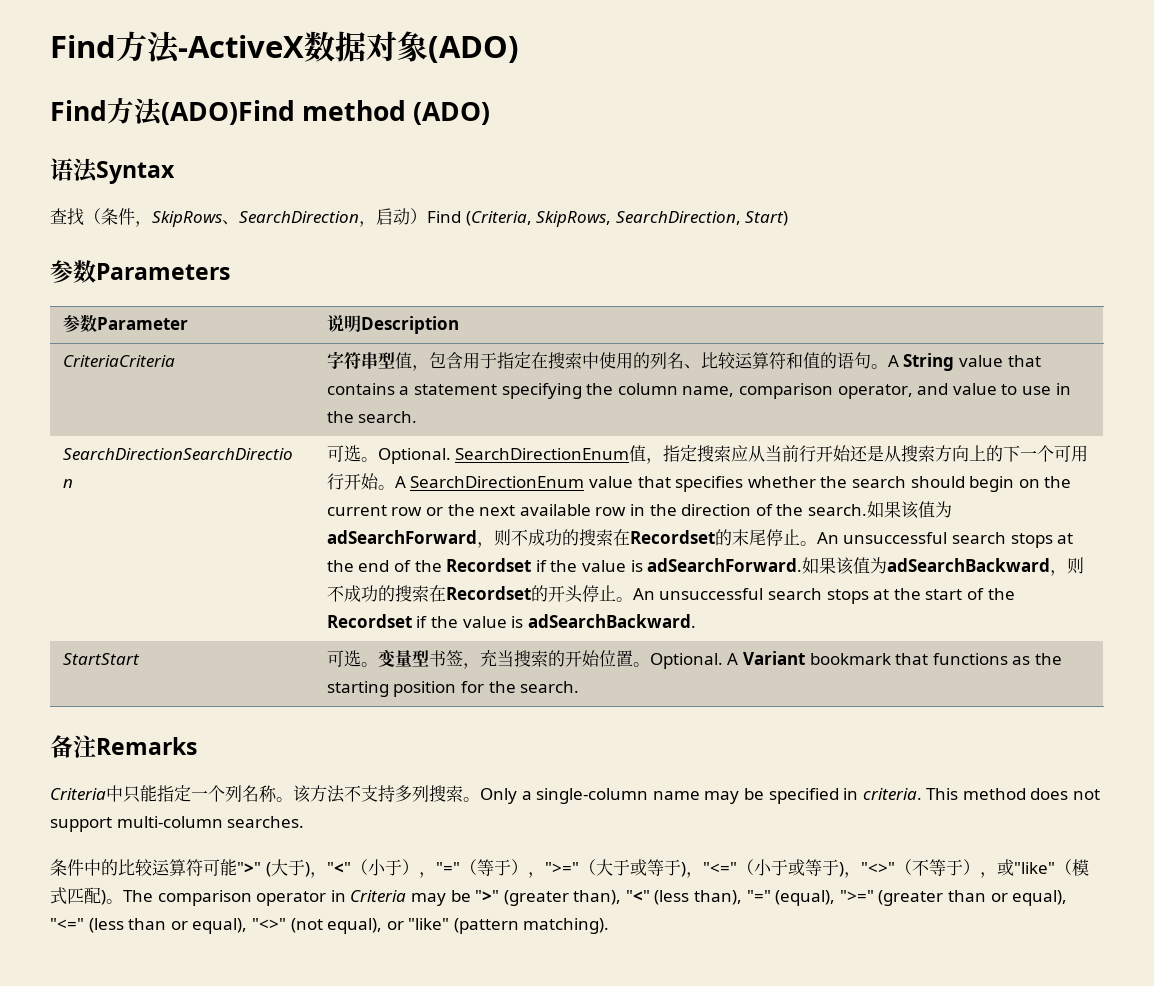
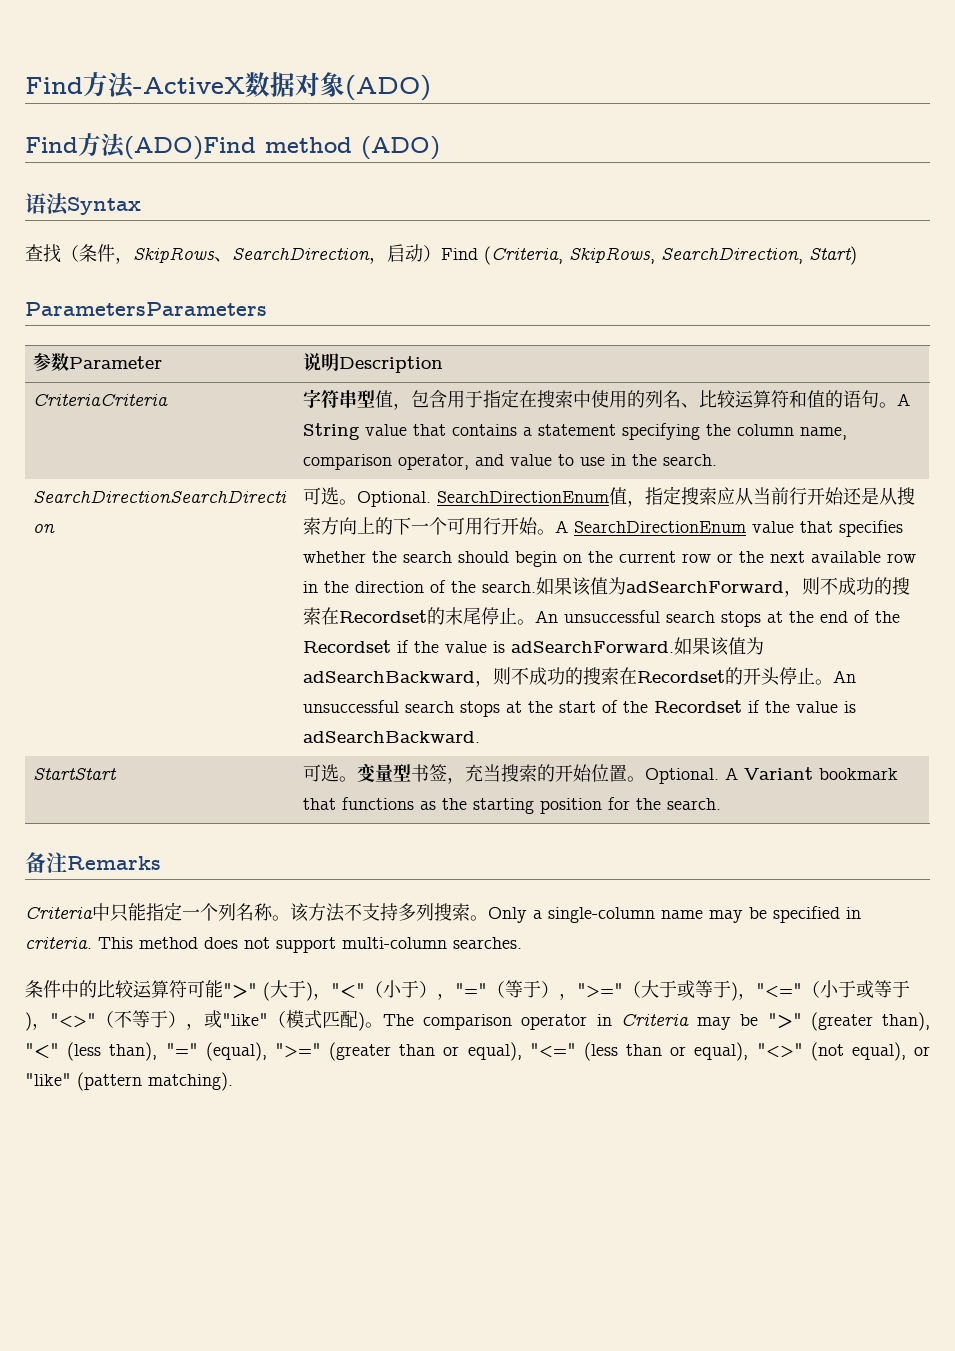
[50,260,230,283] 参数Parameters -> [25,302,267,316] ParametersParameters

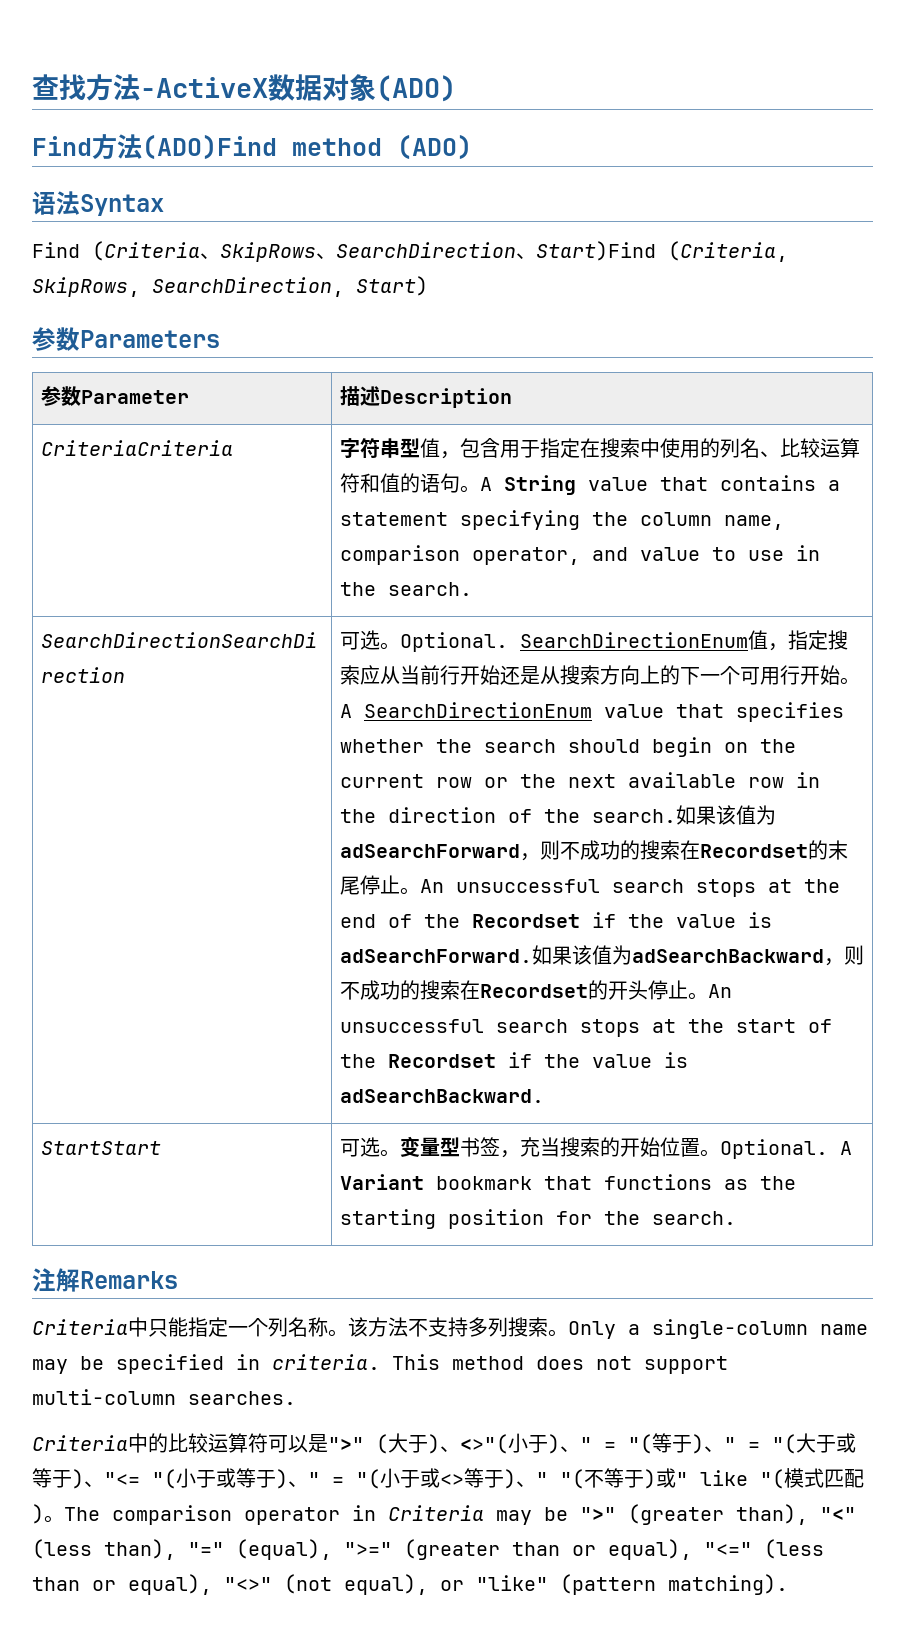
[25,77,83,94] Find -> [32,74,86,101] 查找
[25,244,478,264] 查找（条件，SkipRows、SearchDirection，启动）Find -> [32,241,656,262] Find (Criteria、SkipRows、SearchDirection、Start)Find
[25,302,267,316] ParametersParameters -> [32,327,220,351] 参数Parameters
[303,353,340,371] 说明 -> [339,386,380,406] 描述
[25,852,67,873] 备注 -> [32,1268,80,1292] 注解
[25,980,61,998] 条件 -> [32,1435,128,1451] Criteria
[205,980,223,998] 能 -> [288,1434,328,1453] 以是
[313,980,641,1000] ，"<"（小于），"="（等于），">="（ -> [440,1433,796,1454] 、<>"(小于)、" = "(等于)、" = "(
[738,981,820,1000] ，"<="（ -> [84,1469,176,1489] 、"<= "(
[32,1010,286,1030] ，"<>"（不等于），或"like"（ -> [288,1468,784,1489] 、" = "(小于或<>等于)、" "(不等于)或" like "(

